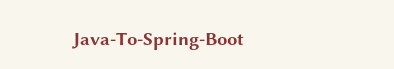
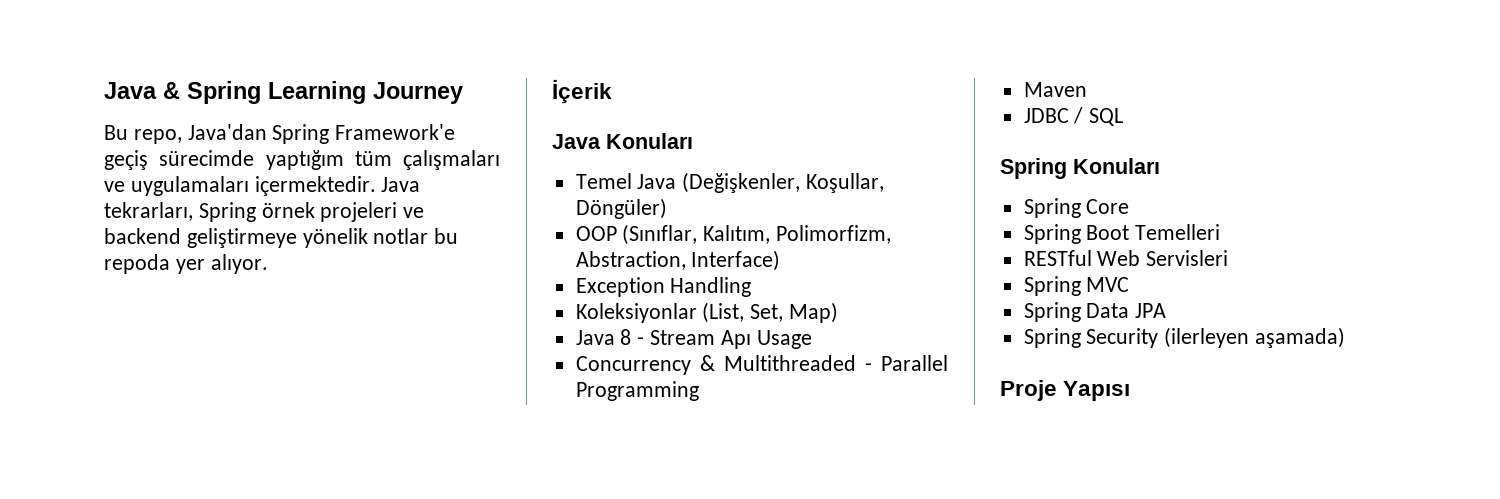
[72,32,244,50] Java-To-Spring-Boot -> [104,81,463,104] [104,124,456,144] [104,150,500,170] [104,176,421,196] [104,202,425,222] [104,228,459,248] [104,254,268,274] [552,79,612,104] [552,133,693,149] [575,172,885,193] [575,198,667,219] [575,224,892,245] [575,250,781,271] [575,277,752,297] [575,302,839,323] [575,329,812,349] [575,355,948,375] [575,381,699,401] [1023,82,1087,97] [1023,107,1124,126] [1000,158,1160,179] [1023,198,1130,218] [1023,224,1221,244] [1023,250,1229,266] [1023,276,1130,296] [1023,302,1167,322] [1023,327,1346,348] [1000,380,1131,401] Java & Spring Learning Journey // Bu repo, Java'dan Spring Framework'e geçiş sürecimde yaptığım tüm çalışmaları ve uygulamaları içermektedir. Java tekrarları, Spring örnek projeleri ve backend geliştirmeye yönelik notlar bu repoda yer alıyor. // İçerik // Java Konuları // Temel Java (Değişkenler, Koşullar, Döngüler) // OOP (Sınıflar, Kalıtım, Polimorfizm, Abstraction, Interface) // Exception Handling // Koleksiyonlar (List, Set, Map) // Java 8 - Stream Apı Usage // Concurrency & Multithreaded - Parallel Programming // Maven // JDBC / SQL // Spring Konuları // Spring Core // Spring Boot Temelleri // RESTful Web Servisleri // Spring MVC // Spring Data JPA // Spring Security (ilerleyen aşamada) // Proje Yapısı

